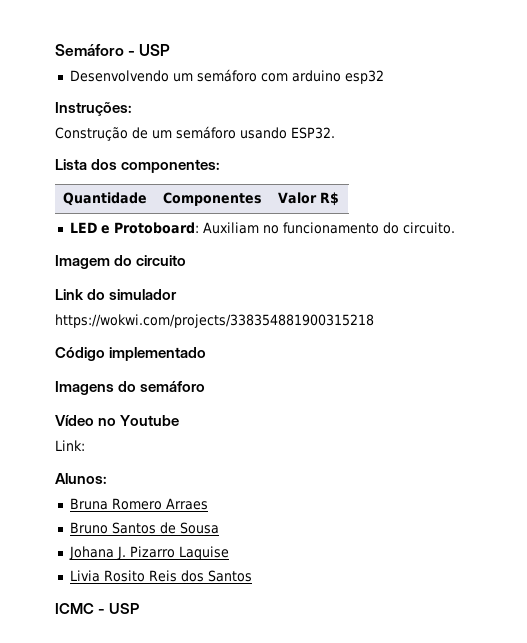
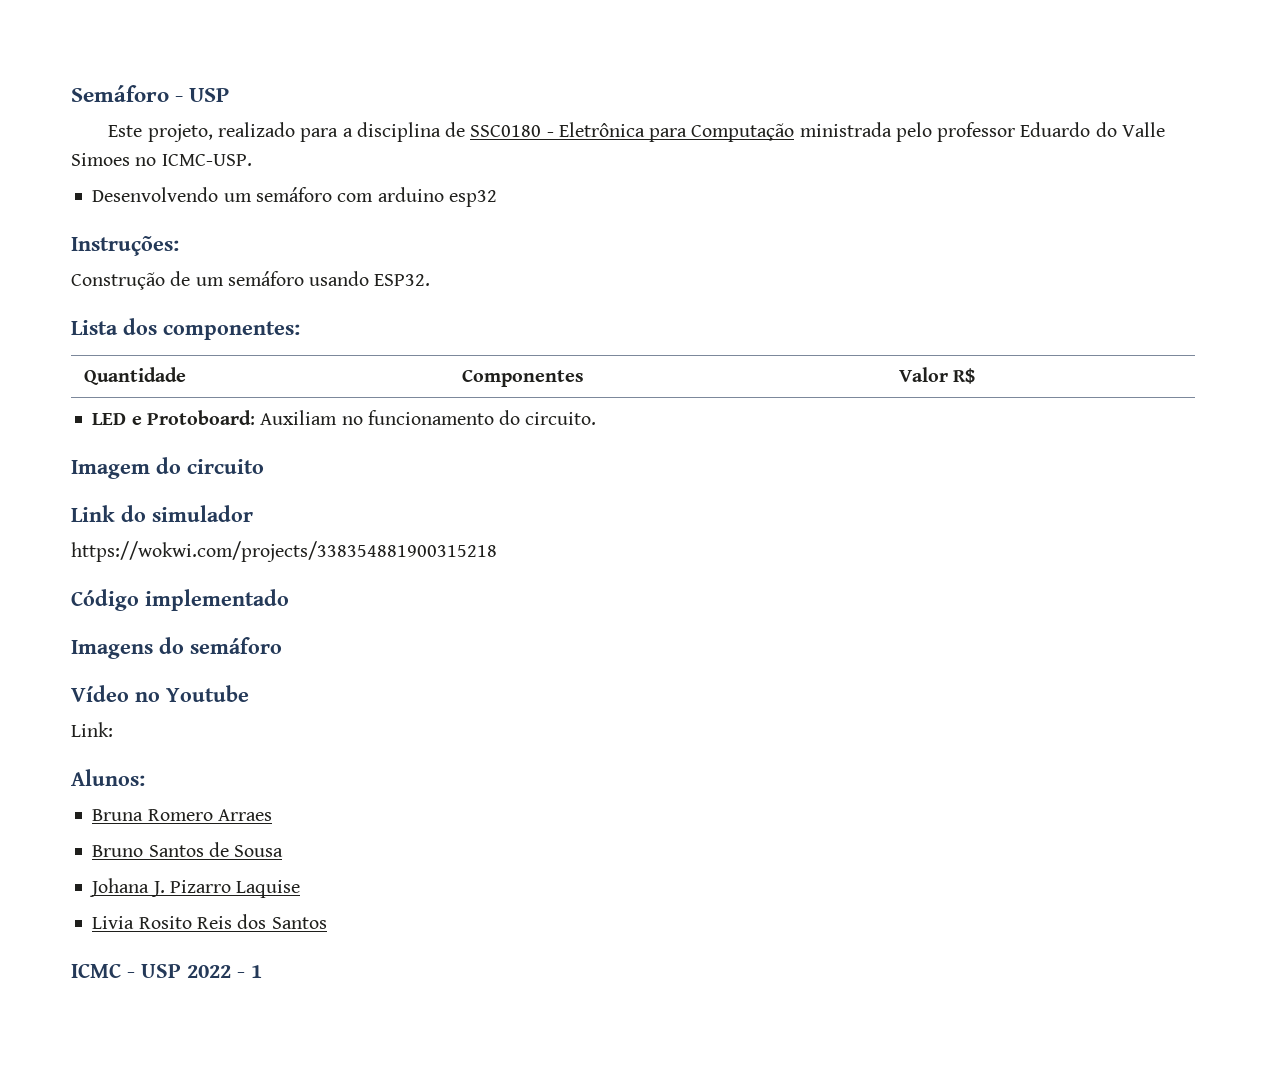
(171, 50) none -> [108,122,1165,142] [71,153,252,166] // Este projeto, realizado para a disciplina de SSC0180 - Eletrônica para Computação ministrada pelo professor Eduardo do Valle Simoes no ICMC-USP.
(140, 608) none -> [187,965,262,978] 2022 - 1

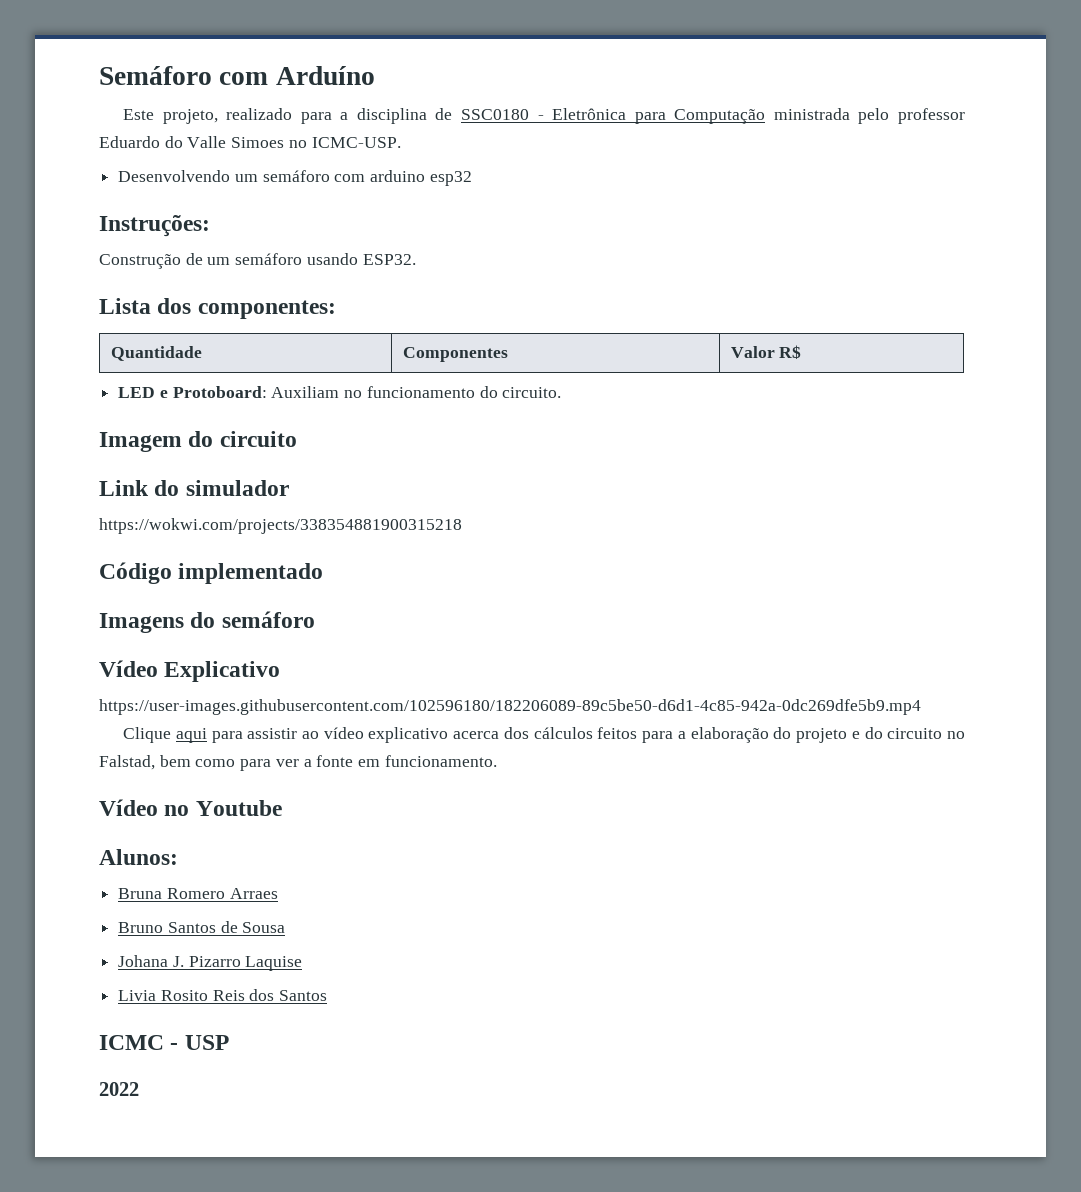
[175,88,230,102] - USP -> [219,66,375,85] com Arduíno
(282, 645) none -> [99,660,281,682] [99,699,921,715] [123,727,965,743] [99,755,497,771] // Vídeo Explicativo // https://user-images.githubusercontent.com/102596180/182206089-89c5be50-d6d1-4c85-942a-0dc269dfe5b9.mp4 // Clique aqui para assistir ao vídeo explicativo acerca dos cálculos feitos para a elaboração do projeto e do circuito no Falstad, bem como para ver a fonte em funcionamento.
[71,722,113,737] // Link: -> (282, 808) none
[187,965,262,978] 2022 - 1 -> [99,1082,139,1096] // 2022

